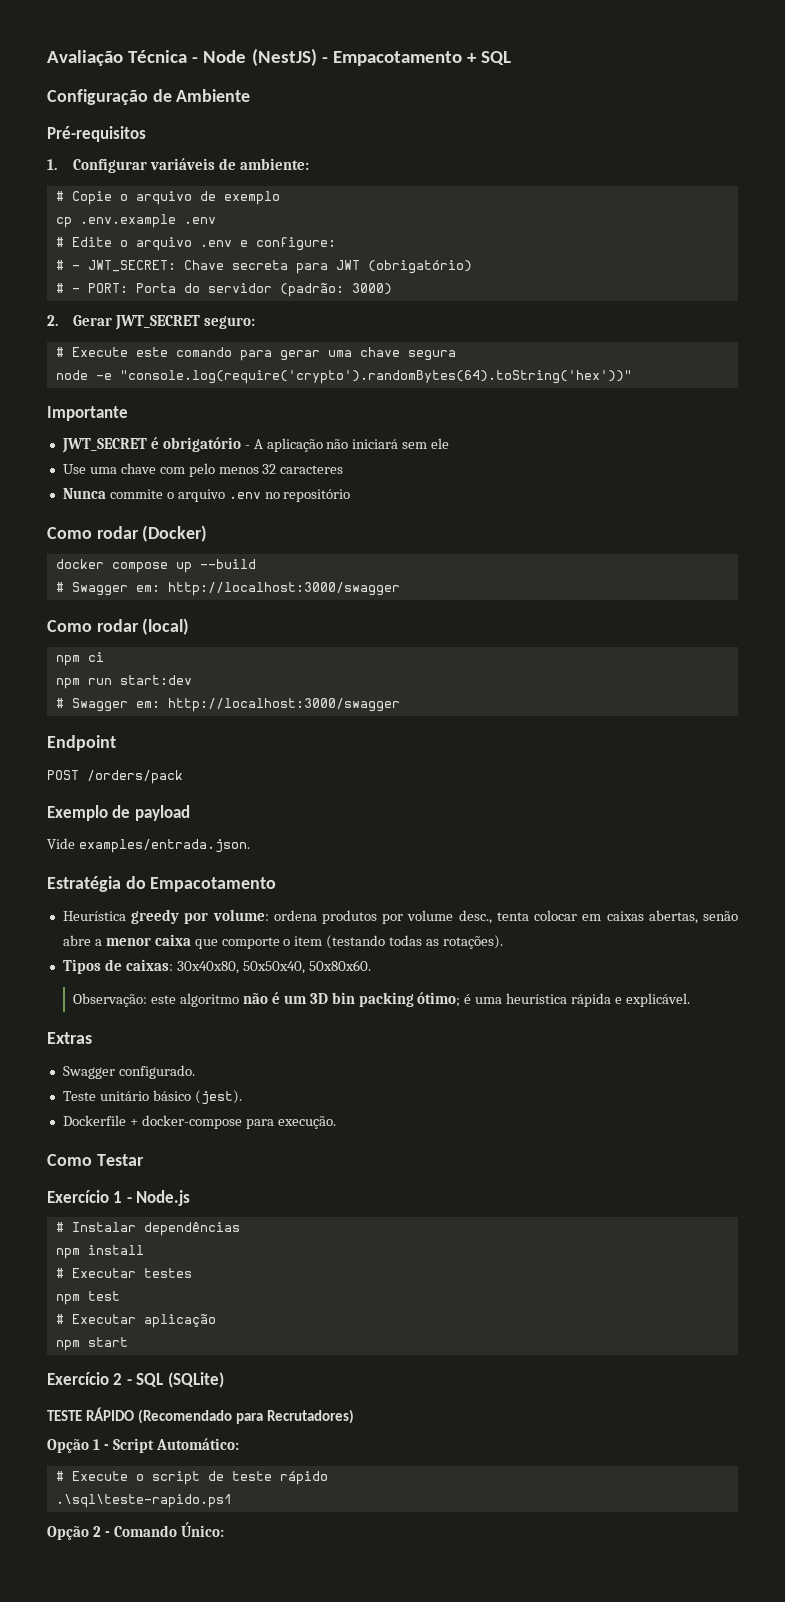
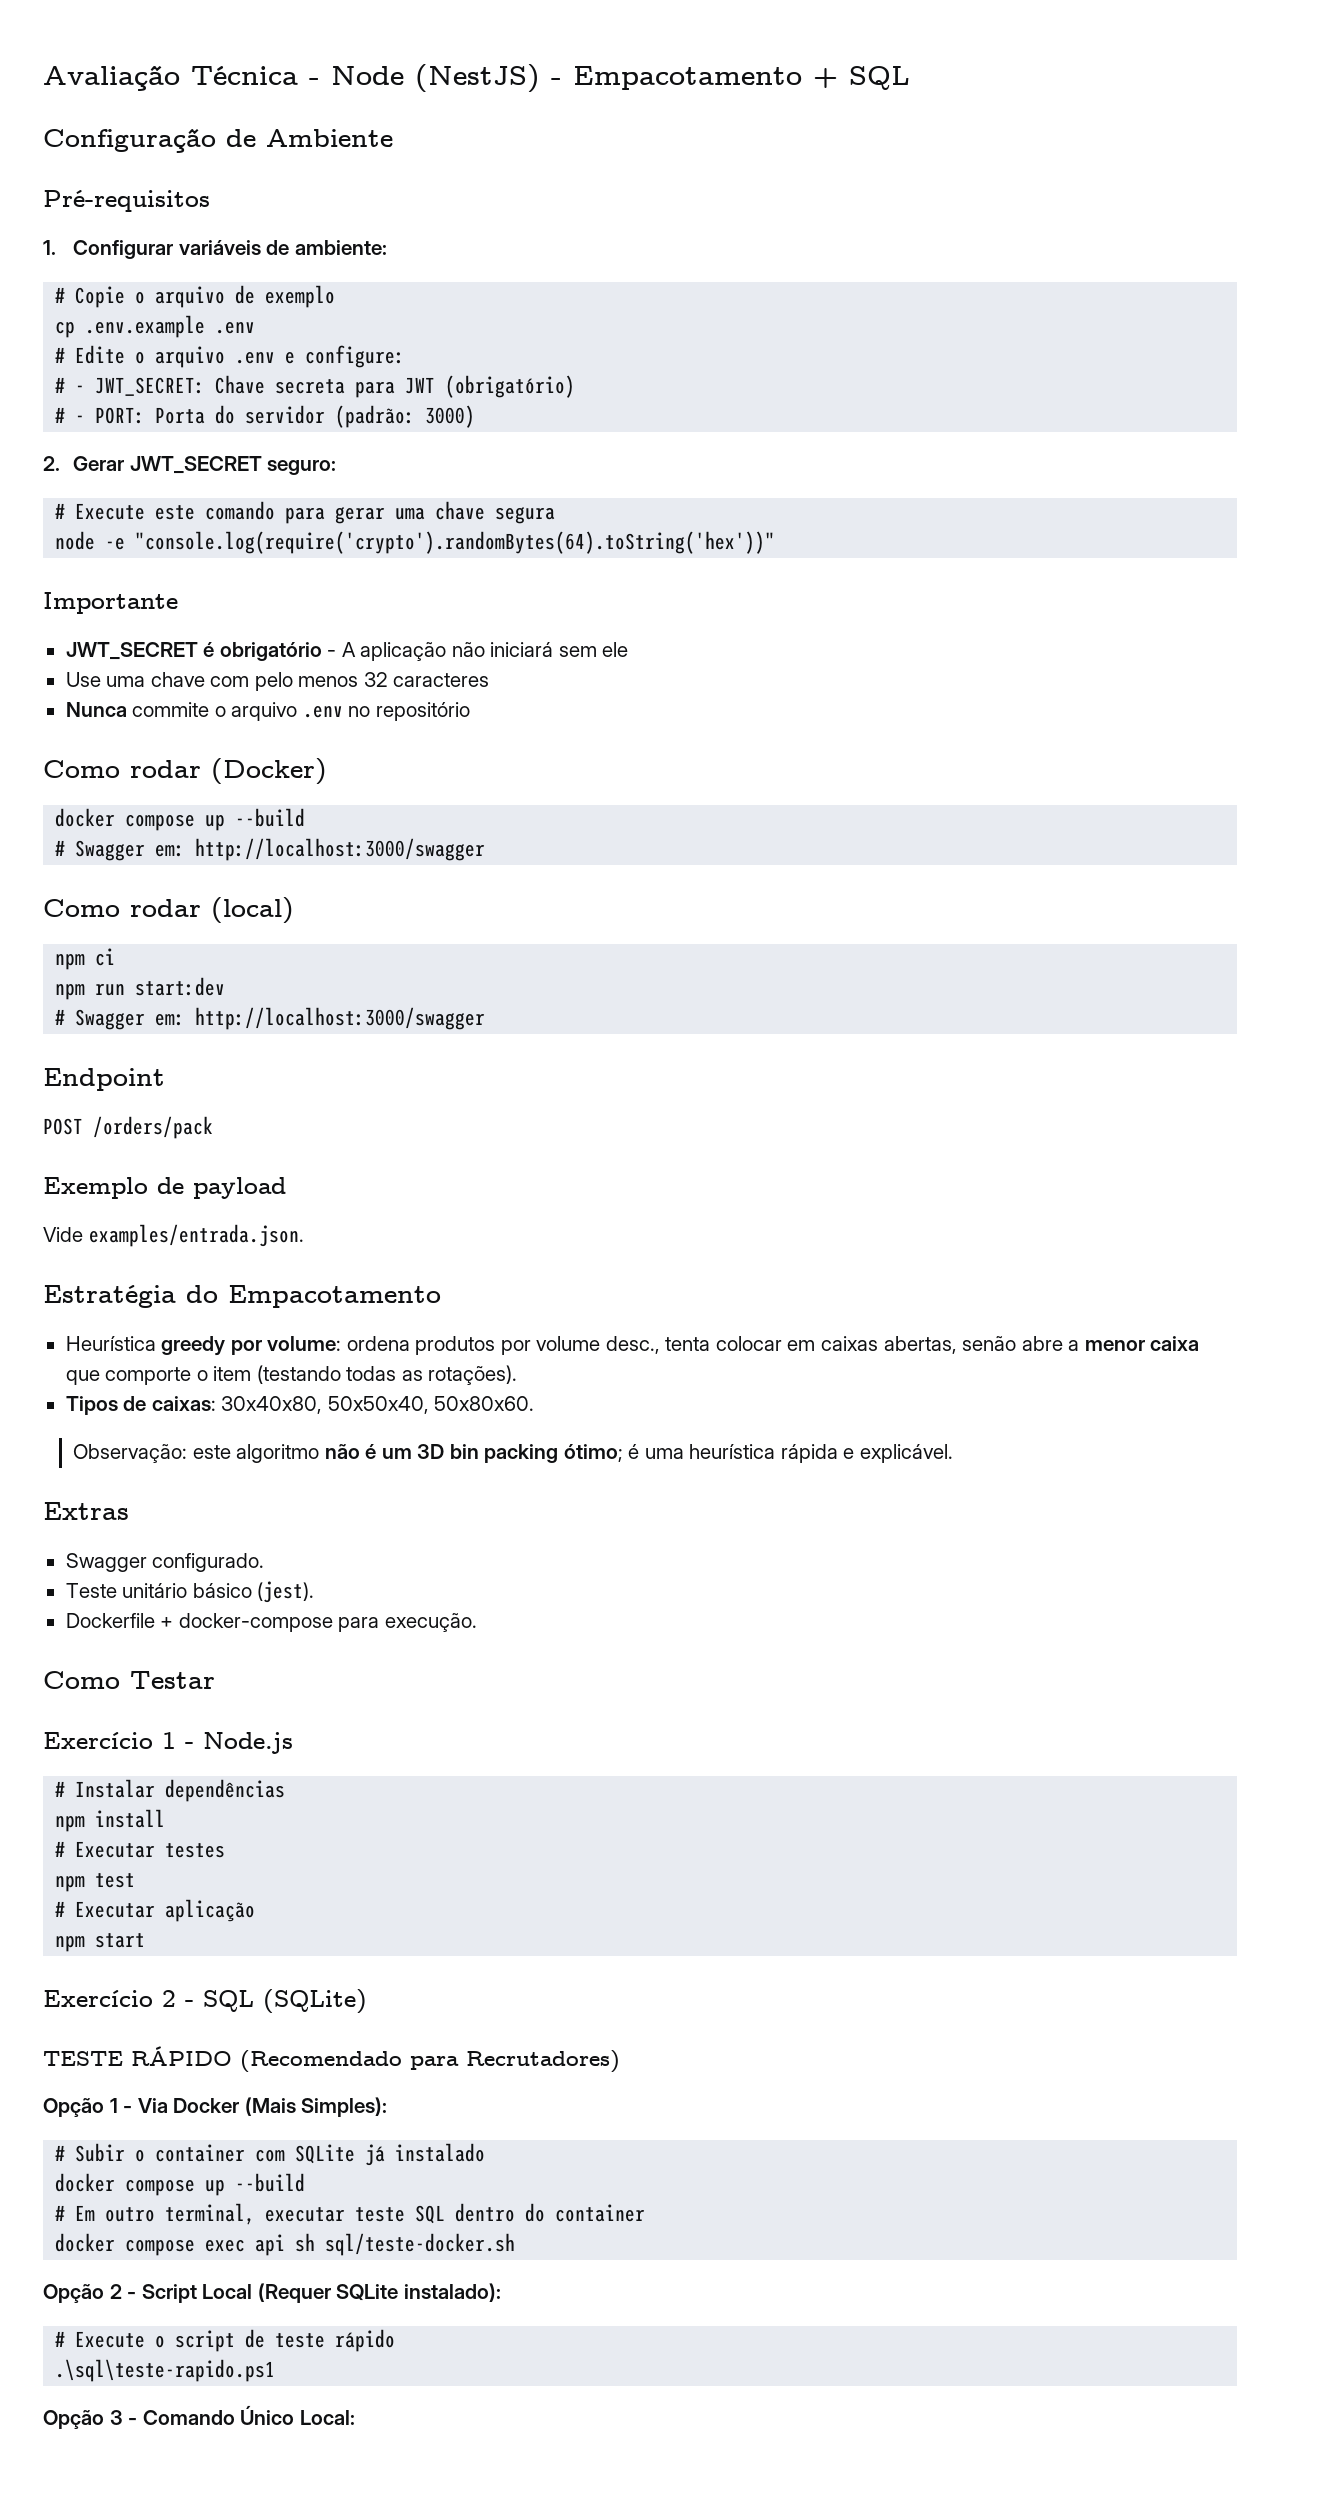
[112,1438,239,1453] Script Automático: -> [137,2097,388,2117] [55,2143,486,2166] [55,2173,306,2196] [55,2203,646,2225] [55,2233,516,2256] [43,2283,501,2303] Via Docker (Mais Simples): // # Subir o container com SQLite já instalado // docker compose up --build // # Em outro terminal, executar teste SQL dentro do container // docker compose exec api sh sql/teste-docker.sh // Opção 2 - Script Local (Requer SQLite instalado):
[92,1526,101,1537] 2 -> [109,2410,123,2425] 3
[180,1522,224,1537] Único: -> [240,2405,355,2425] Único Local:

